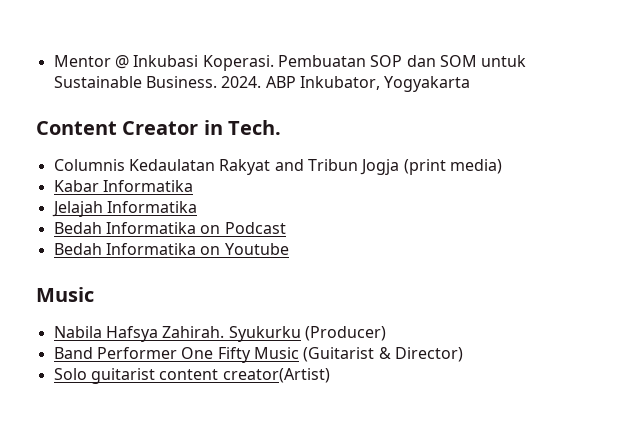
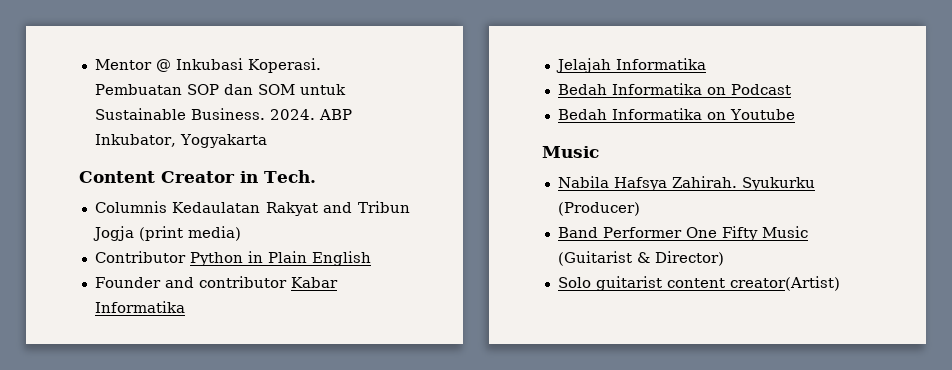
(502, 166) none -> [94,251,371,266] [94,276,287,288] Contributor Python in Plain English // Founder and contributor

